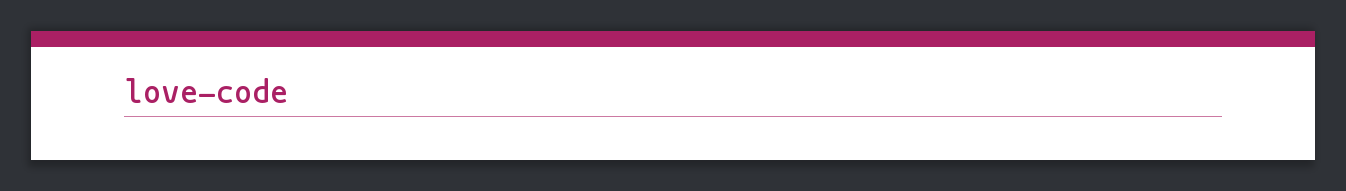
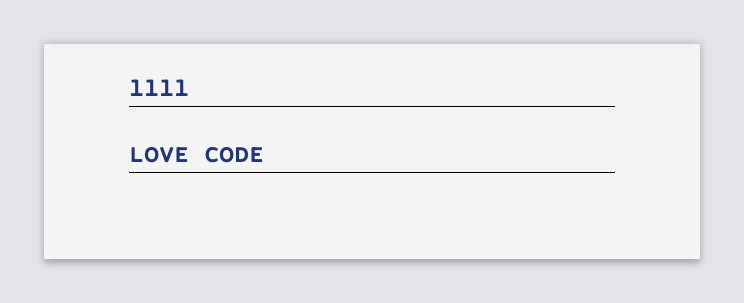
[124,78,288,103] love-code -> [129,79,189,96] [129,146,264,163] llll // LOVE CODE

